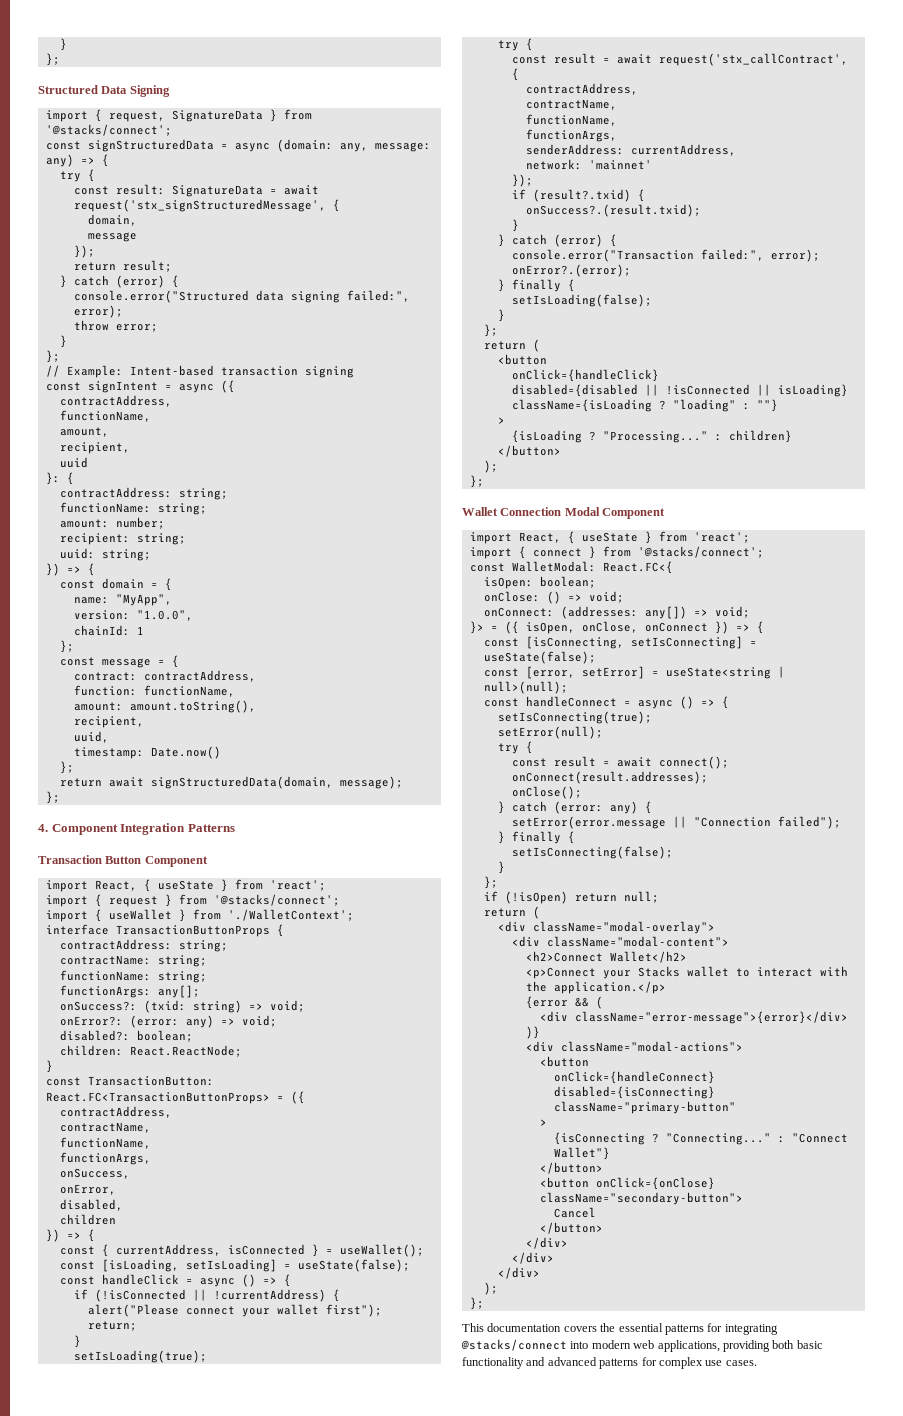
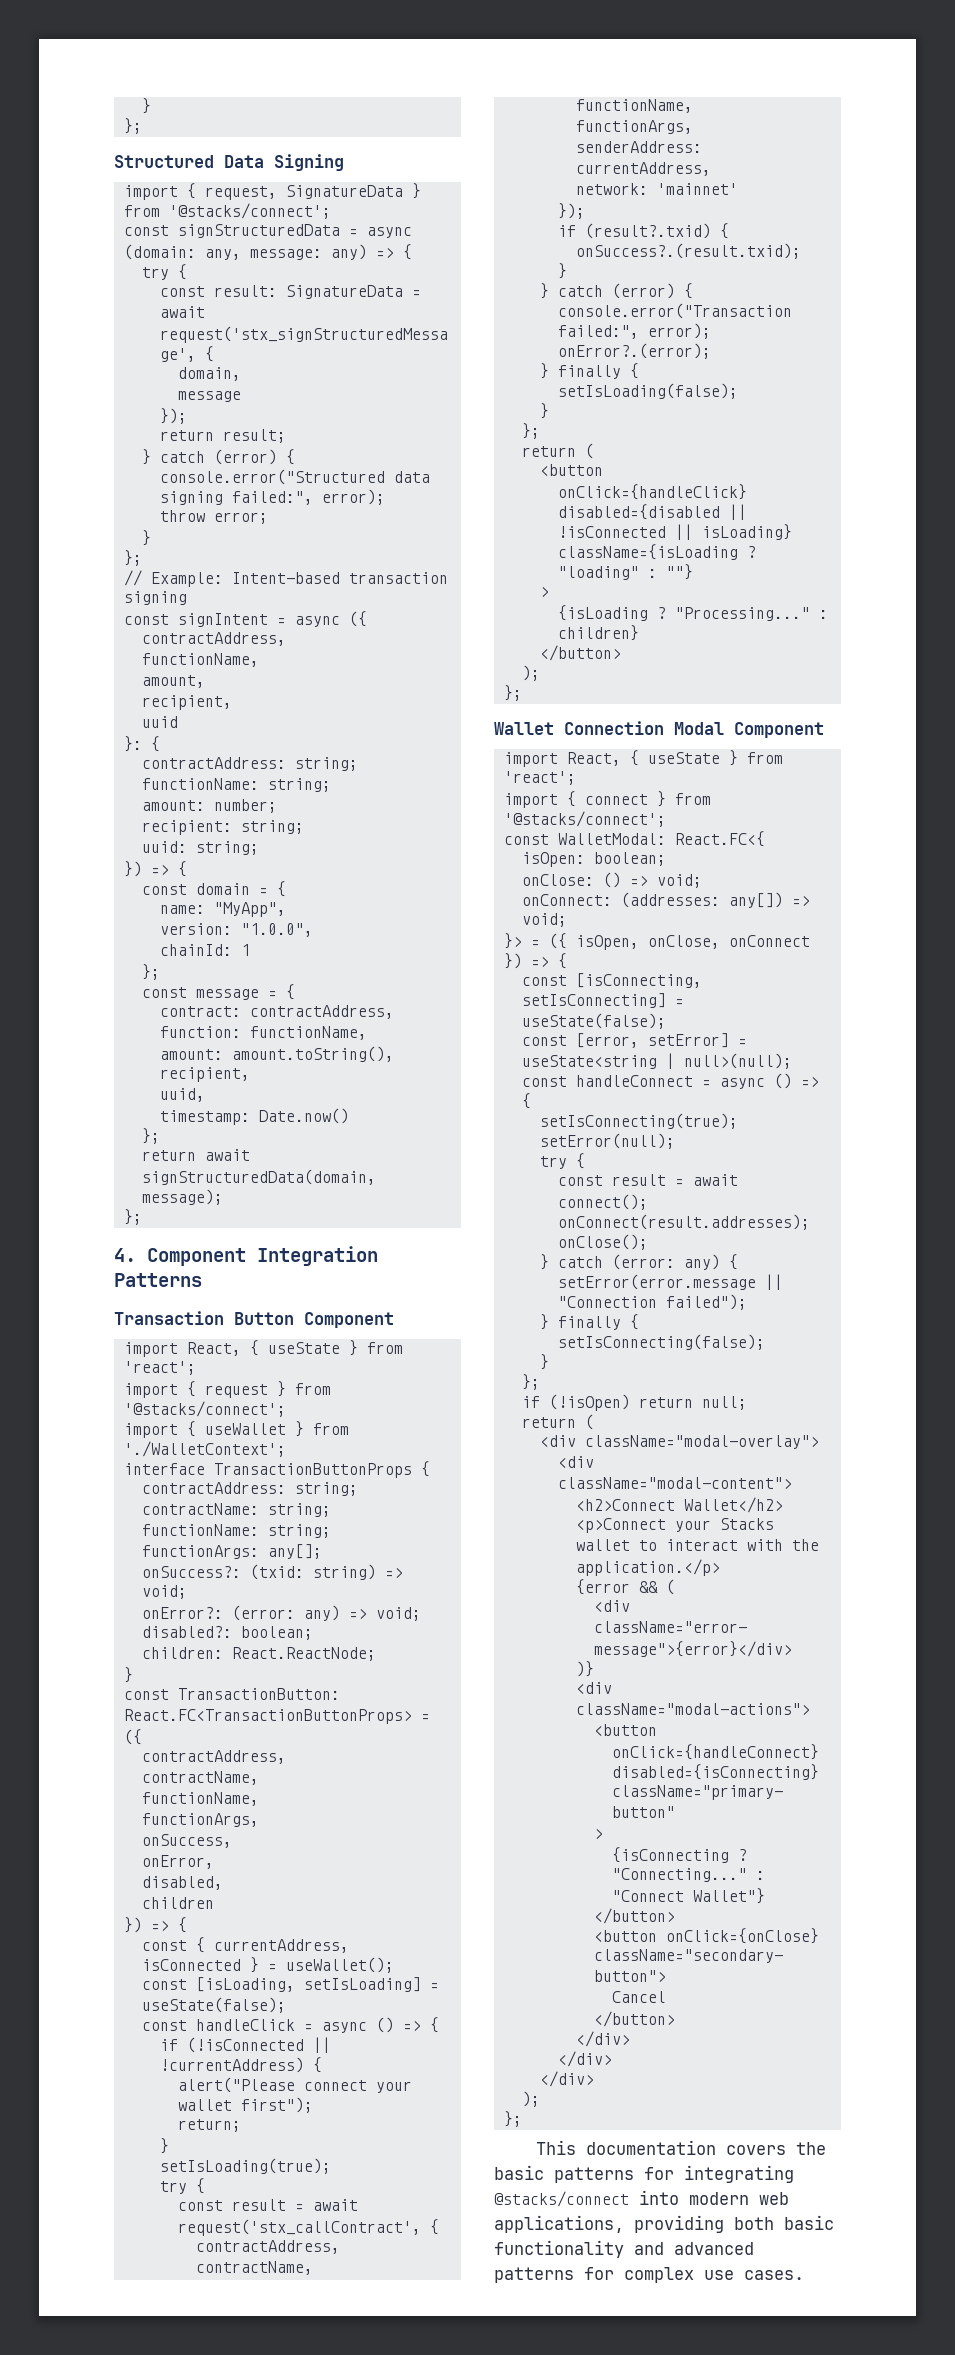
[618,1323,663,1332] essential -> [494,2165,544,2180] basic

